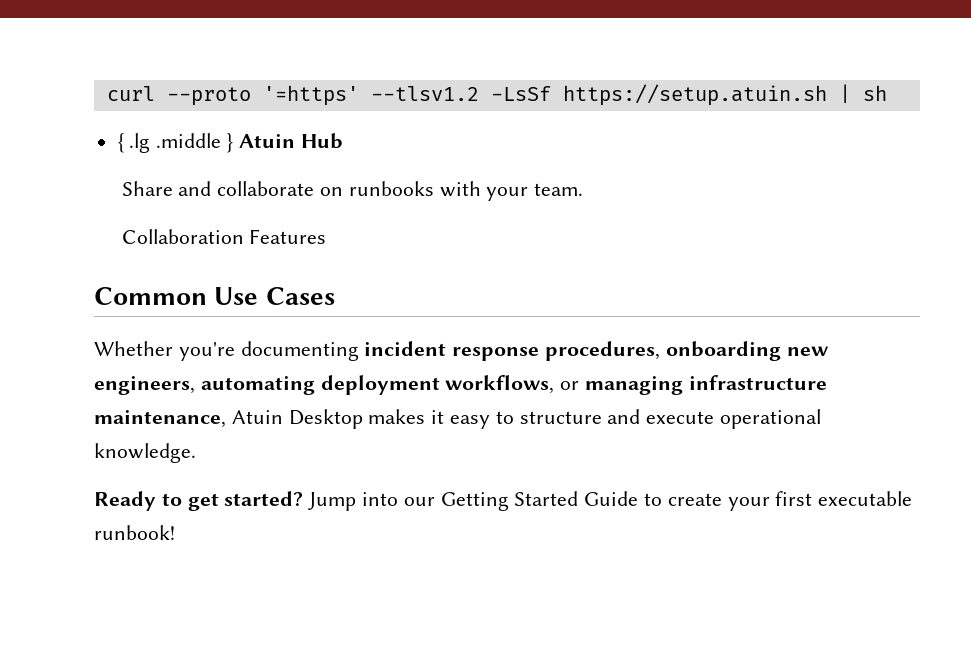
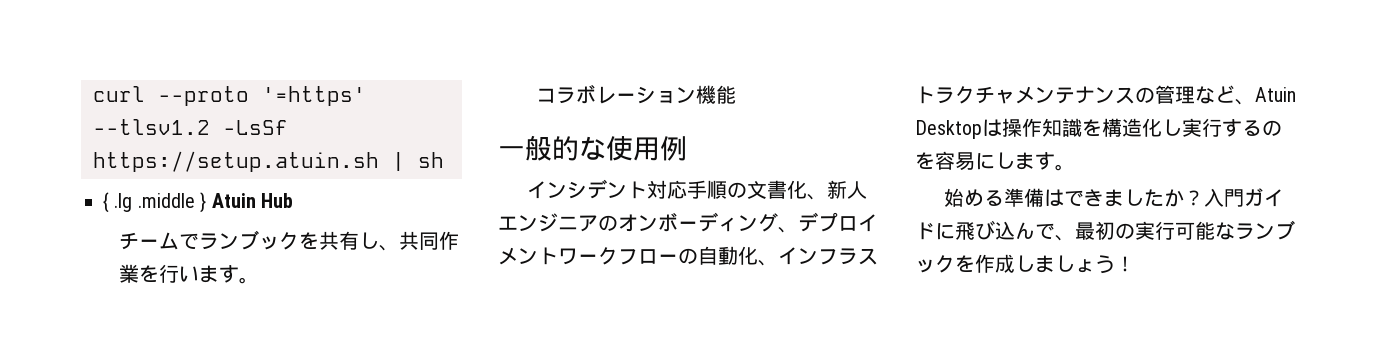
[121,181,584,201] [121,229,327,244] [94,287,335,305] [94,341,829,361] [94,375,827,395] [94,409,822,429] [94,443,196,463] [94,491,913,511] [94,525,175,540] Share and collaborate on runbooks with your team. // Collaboration Features // Common Use Cases // Whether you're documenting incident response procedures, onboarding new engineers, automating deployment workflows, or managing infrastructure maintenance, Atuin Desktop makes it easy to structure and execute operational knowledge. // Ready to get started? Jump into our Getting Started Guide to create your first executable runbook! -> [119,230,460,251] [119,264,260,284] [536,84,737,104] [498,135,687,161] [526,179,867,200] [498,212,878,233] [498,246,878,266] [915,85,1296,105] [915,118,1282,139] [915,151,1075,171] [943,188,1284,207] [915,220,1295,241] [915,254,1135,274] チームでランブックを共有し、共同作業を行います。 // コラボレーション機能 // 一般的な使用例 // インシデント対応手順の文書化、新人エンジニアのオンボーディング、デプロイメントワークフローの自動化、インフラストラクチャメンテナンスの管理など、Atuin Desktopは操作知識を構造化し実行するのを容易にします。 // 始める準備はできましたか？入門ガイドに飛び込んで、最初の実行可能なランブックを作成しましょう！

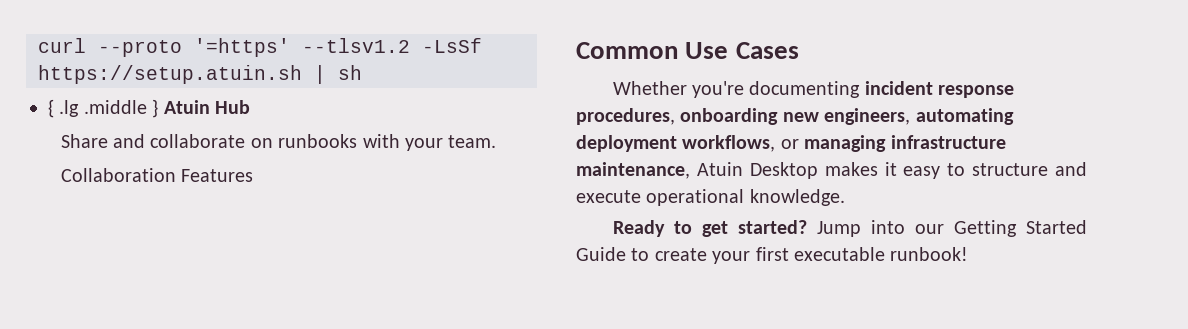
[119,230,460,251] [119,264,260,284] [536,84,737,104] [498,135,687,161] [526,179,867,200] [498,212,878,233] [498,246,878,266] [915,85,1296,105] [915,118,1282,139] [915,151,1075,171] [943,188,1284,207] [915,220,1295,241] [915,254,1135,274] チームでランブックを共有し、共同作業を行います。 // コラボレーション機能 // 一般的な使用例 // インシデント対応手順の文書化、新人エンジニアのオンボーディング、デプロイメントワークフローの自動化、インフラストラクチャメンテナンスの管理など、Atuin Desktopは操作知識を構造化し実行するのを容易にします。 // 始める準備はできましたか？入門ガイドに飛び込んで、最初の実行可能なランブックを作成しましょう！ -> [60,134,497,151] [60,168,254,182] [576,42,799,59] [612,81,1015,98] [576,108,1014,125] [576,135,1006,152] [576,162,1087,179] [576,189,845,206] [612,220,1087,237] [576,247,969,264] Share and collaborate on runbooks with your team. // Collaboration Features // Common Use Cases // Whether you're documenting incident response procedures, onboarding new engineers, automating deployment workflows, or managing infrastructure maintenance, Atuin Desktop makes it easy to structure and execute operational knowledge. // Ready to get started? Jump into our Getting Started Guide to create your first executable runbook!

